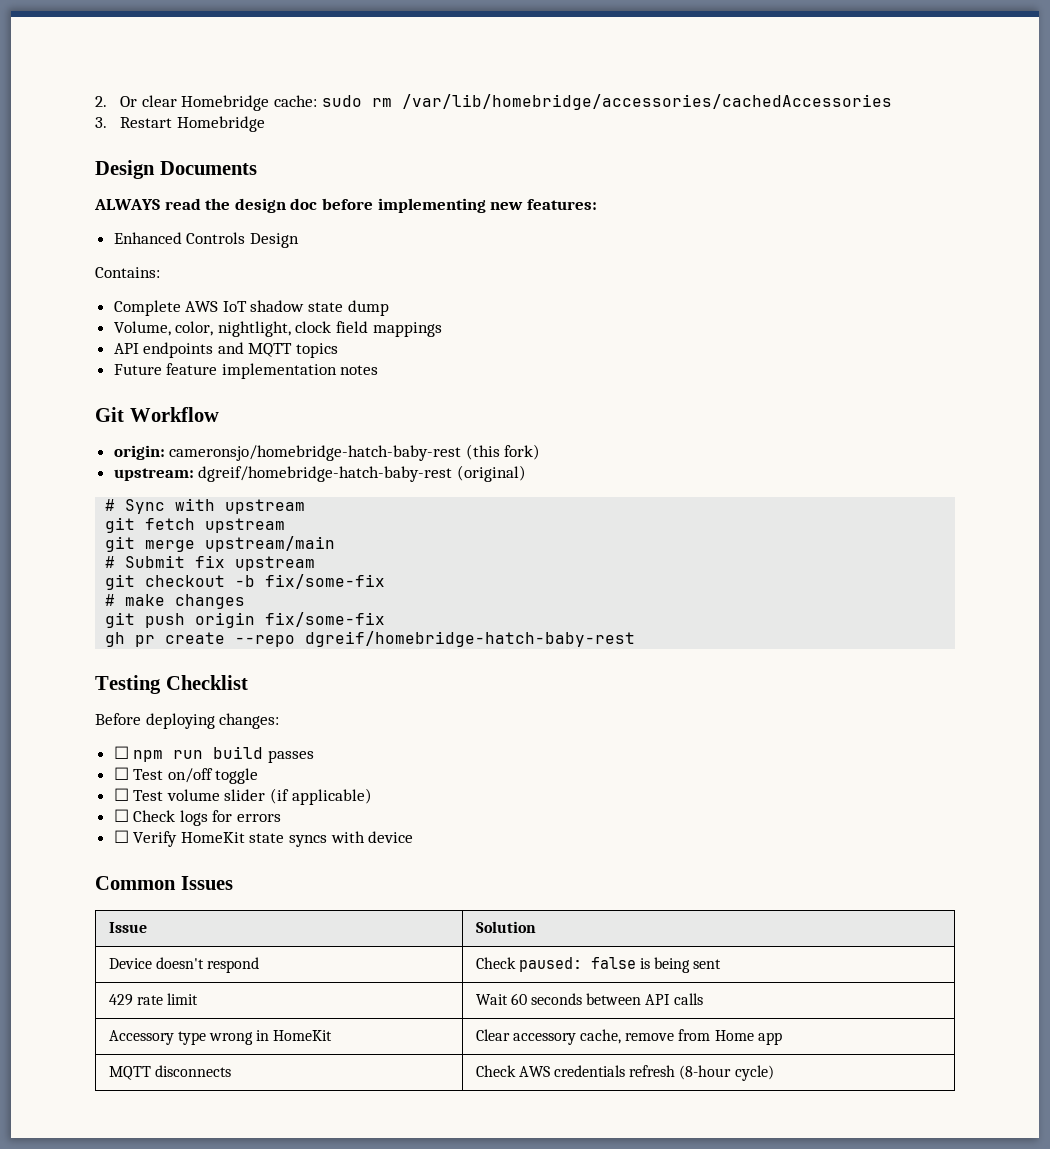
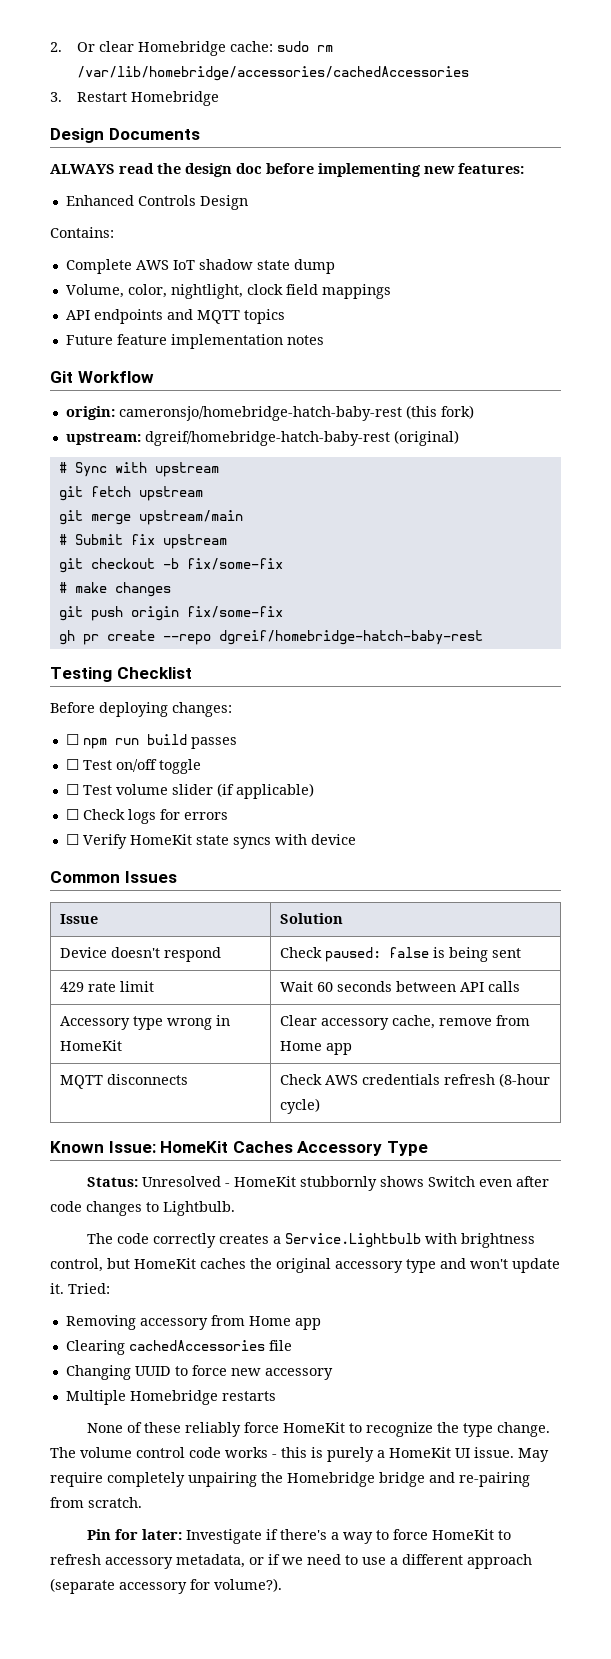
(774, 1073) none -> [50,1141,428,1156] [87,1176,550,1191] [50,1201,235,1216] [87,1233,536,1248] [50,1258,560,1273] [50,1283,110,1294] [65,1315,321,1330] [65,1340,292,1355] [65,1365,333,1380] [65,1390,276,1405] [87,1422,551,1437] [50,1447,549,1462] [50,1472,530,1487] [50,1497,142,1508] [87,1529,512,1544] [50,1554,532,1569] [50,1578,282,1594] // Known Issue: HomeKit Caches Accessory Type // Status: Unresolved - HomeKit stubbornly shows Switch even after code changes to Lightbulb. // The code correctly creates a Service.Lightbulb with brightness control, but HomeKit caches the original accessory type and won't update it. Tried: // Removing accessory from Home app // Clearing cachedAccessories file // Changing UUID to force new accessory // Multiple Homebridge restarts // None of these reliably force HomeKit to recognize the type change. The volume control code works - this is purely a HomeKit UI issue. May require completely unpairing the Homebridge bridge and re-pairing from scratch. // Pin for later: Investigate if there's a way to force HomeKit to refresh accessory metadata, or if we need to use a different approach (separate accessory for volume?).

